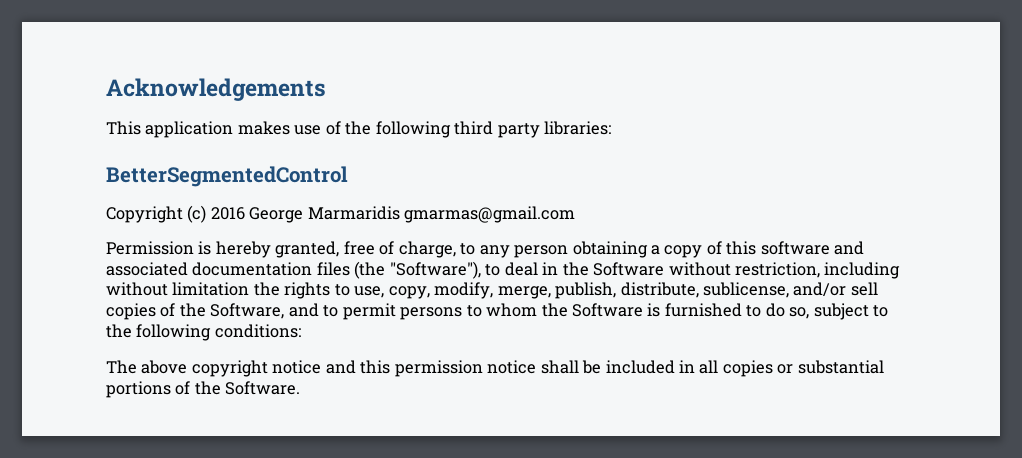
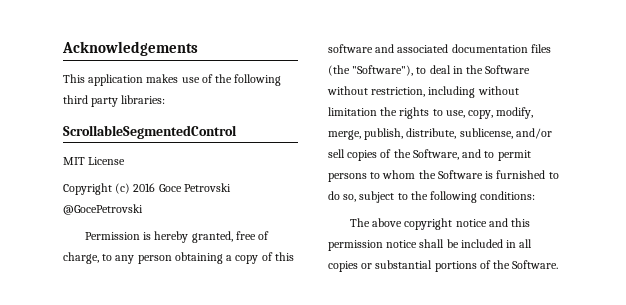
[106,166,348,187] BetterSegmentedControl -> [63,125,237,139] [63,157,126,165] ScrollableSegmentedControl // MIT License
[249,206,576,223] George Marmaridis gmarmas@gmail.com -> [158,183,231,192] [63,204,143,215] Goce Petrovski @GocePetrovski

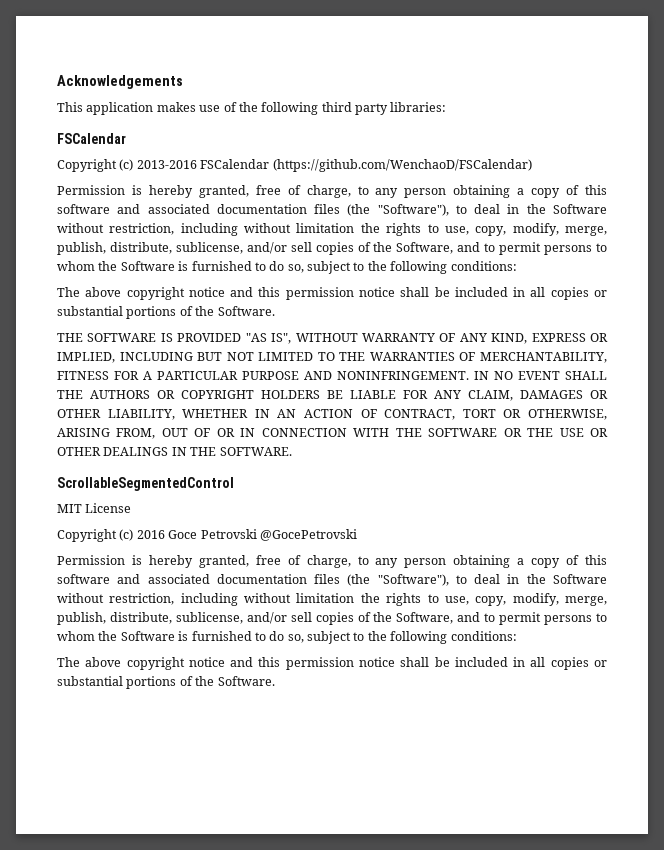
(166, 99) none -> [57,133,126,144] [57,159,532,172] [57,185,608,198] [57,204,607,216] [57,223,608,236] [57,242,607,255] [57,261,517,274] [57,287,607,300] [57,306,275,319] [57,333,609,344] [57,352,607,363] [57,371,607,380] [57,390,608,401] [57,409,608,420] [57,428,608,439] [57,447,292,456] // FSCalendar // Copyright (c) 2013-2016 FSCalendar (https://github.com/WenchaoD/FSCalendar) // Permission is hereby granted, free of charge, to any person obtaining a copy of this software and associated documentation files (the "Software"), to deal in the Software without restriction, including without limitation the rights to use, copy, modify, merge, publish, distribute, sublicense, and/or sell copies of the Software, and to permit persons to whom the Software is furnished to do so, subject to the following conditions: // The above copyright notice and this permission notice shall be included in all copies or substantial portions of the Software. // THE SOFTWARE IS PROVIDED "AS IS", WITHOUT WARRANTY OF ANY KIND, EXPRESS OR IMPLIED, INCLUDING BUT NOT LIMITED TO THE WARRANTIES OF MERCHANTABILITY, FITNESS FOR A PARTICULAR PURPOSE AND NONINFRINGEMENT. IN NO EVENT SHALL THE AUTHORS OR COPYRIGHT HOLDERS BE LIABLE FOR ANY CLAIM, DAMAGES OR OTHER LIABILITY, WHETHER IN AN ACTION OF CONTRACT, TORT OR OTHERWISE, ARISING FROM, OUT OF OR IN CONNECTION WITH THE SOFTWARE OR THE USE OR OTHER DEALINGS IN THE SOFTWARE.

